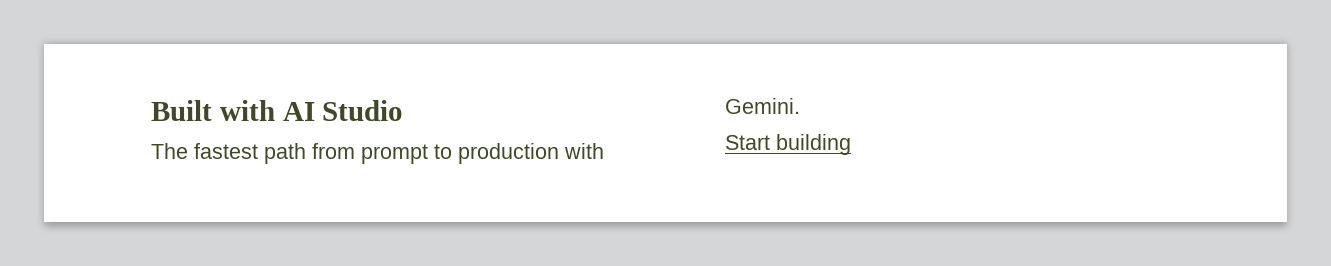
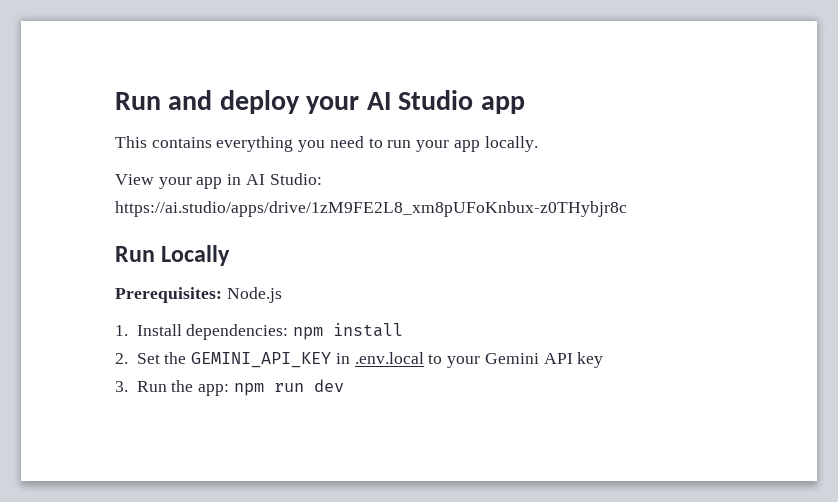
[151,100,404,121] [151,143,604,164] [725,98,800,114] [725,134,851,155] Built with AI Studio // The fastest path from prompt to production with Gemini. // Start building -> [115,90,525,114] [115,136,538,152] [115,173,322,189] [115,201,627,217] [115,245,231,266] [115,287,282,303] [115,323,404,340] [115,352,604,368] [115,379,344,396] Run and deploy your AI Studio app // This contains everything you need to run your app locally. // View your app in AI Studio: https://ai.studio/apps/drive/1zM9FE2L8_xm8pUFoKnbux-z0THybjr8c // Run Locally // Prerequisites: Node.js // 1. Install dependencies: npm install // 2. Set the GEMINI_API_KEY in .env.local to your Gemini API key // 3. Run the app: npm run dev

